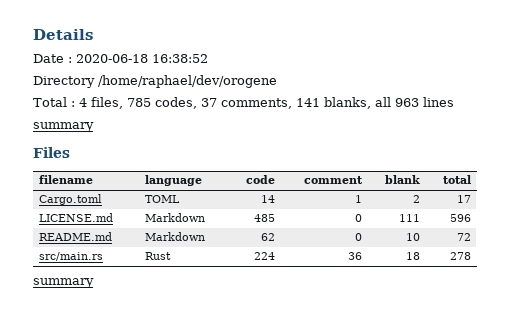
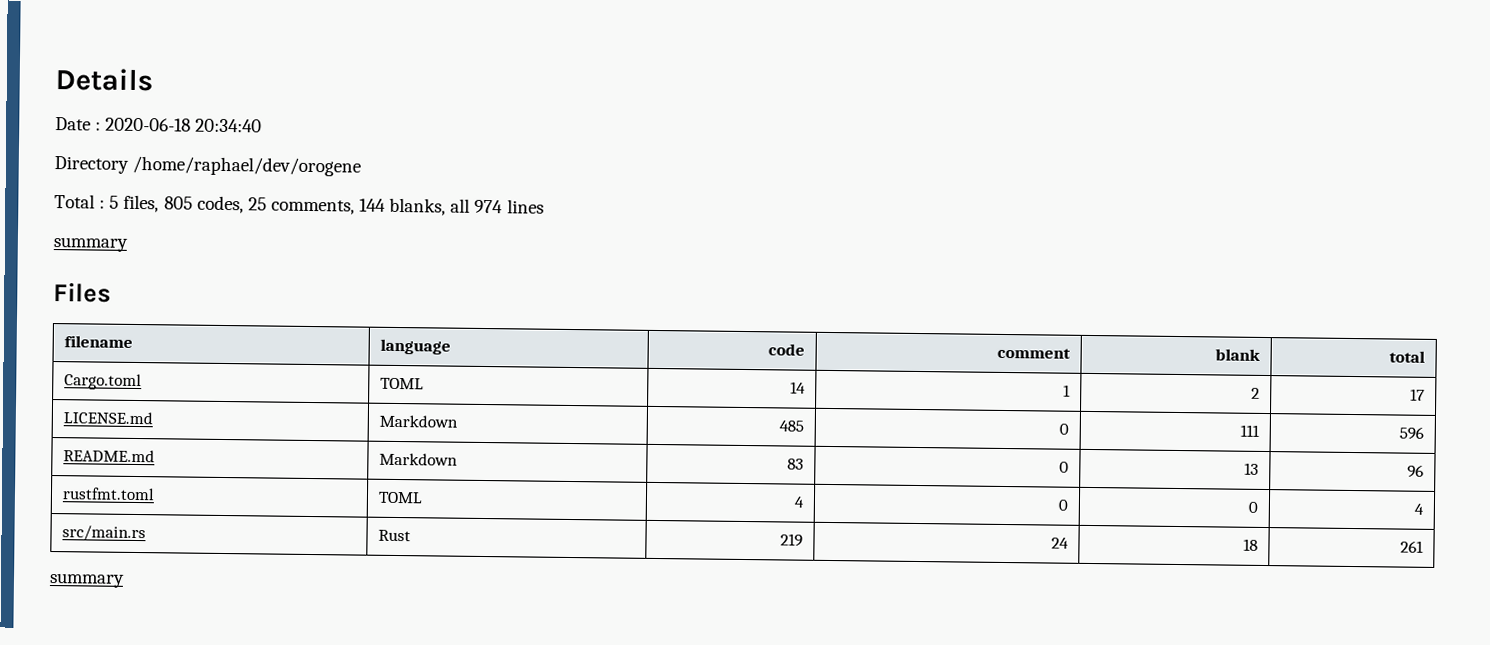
[152,54,208,63] 16:38:52 -> [195,118,263,133] 20:34:40
[79,97,320,109] 4 files, 785 codes, 37 comments, 141 -> [109,194,387,215] 5 files, 805 codes, 25 comments, 144
[395,98,419,107] 963 -> [474,199,504,214] 974
[261,233,276,241] [355,233,363,241] [406,233,421,241] [457,233,472,241] 62 | 0 | 10 | 72 -> [786,458,804,470] [1058,461,1069,473] [1243,462,1259,475] [1406,464,1424,478] [62,487,156,501] [378,491,424,504] [793,496,804,508] [1057,499,1068,511] [1247,501,1258,513] [1413,503,1424,515] 83 | 0 | 13 | 96 // rustfmt.toml | TOML | 4 | 0 | 0 | 4
[254,252,276,260] [348,252,363,260] 224 | 36 -> [779,533,803,547] [1050,537,1069,549] 219 | 24
[450,252,472,260] 278 -> [1399,540,1424,553] 261

